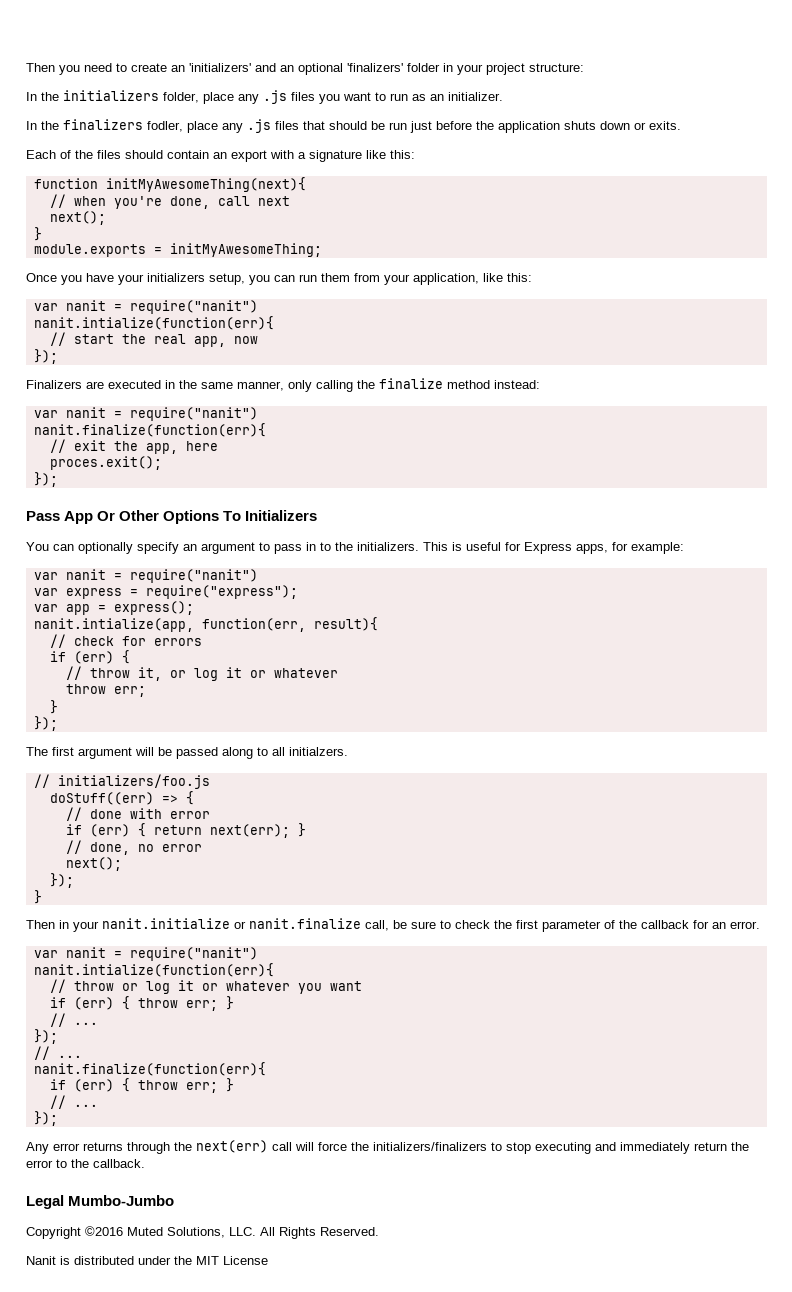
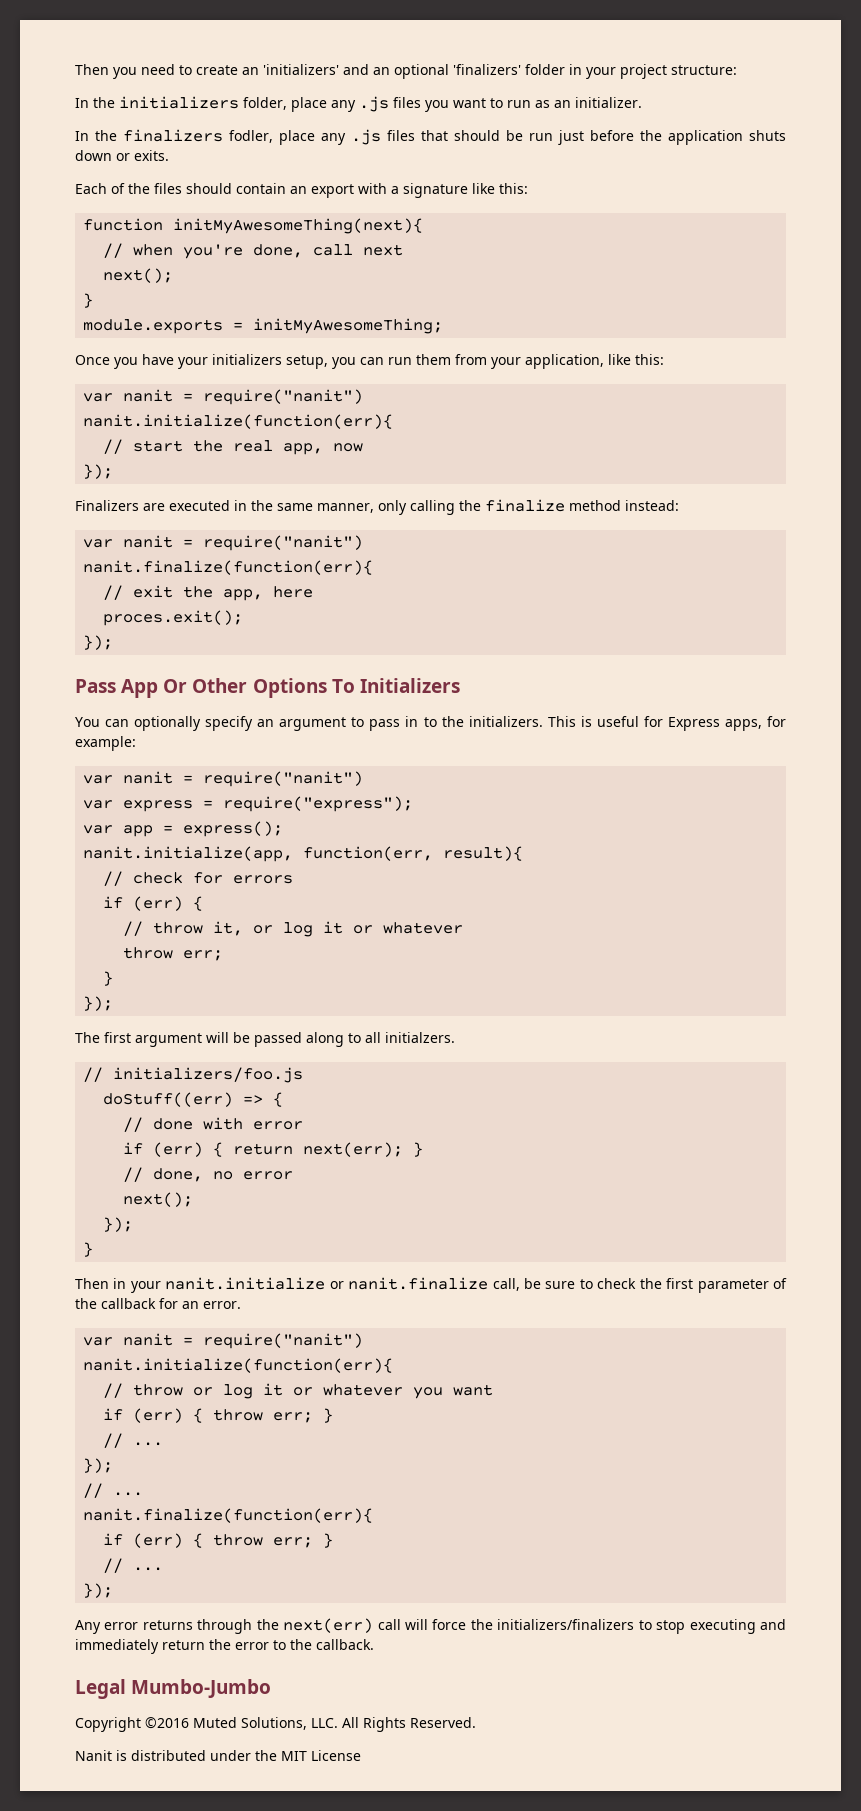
[33,316,274,330] nanit.intialize(function(err){ -> [83,414,394,429] nanit.initialize(function(err){
[33,618,194,632] nanit.intialize(app, -> [83,846,294,862] nanit.initialize(app,
[33,963,274,977] nanit.intialize(function(err){ -> [83,1358,394,1373] nanit.initialize(function(err){

